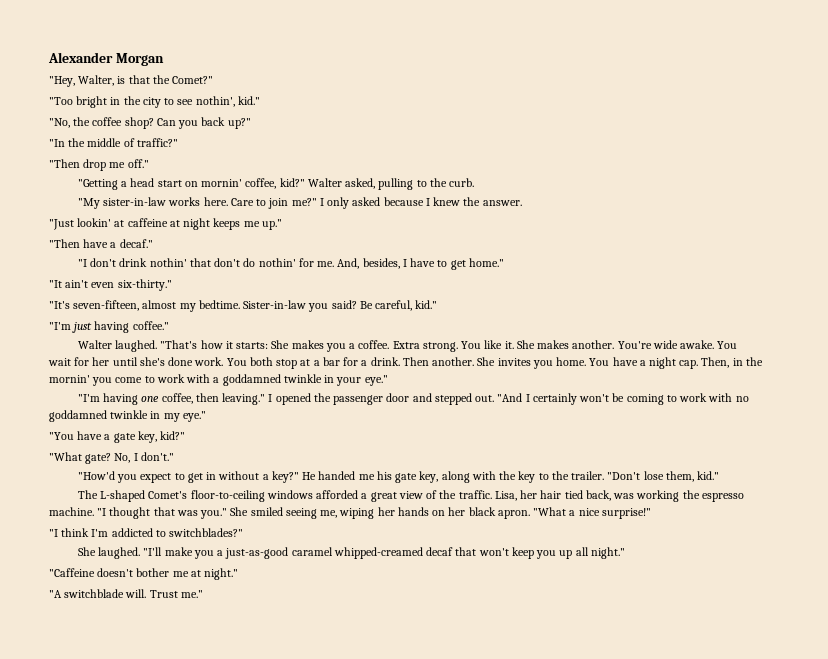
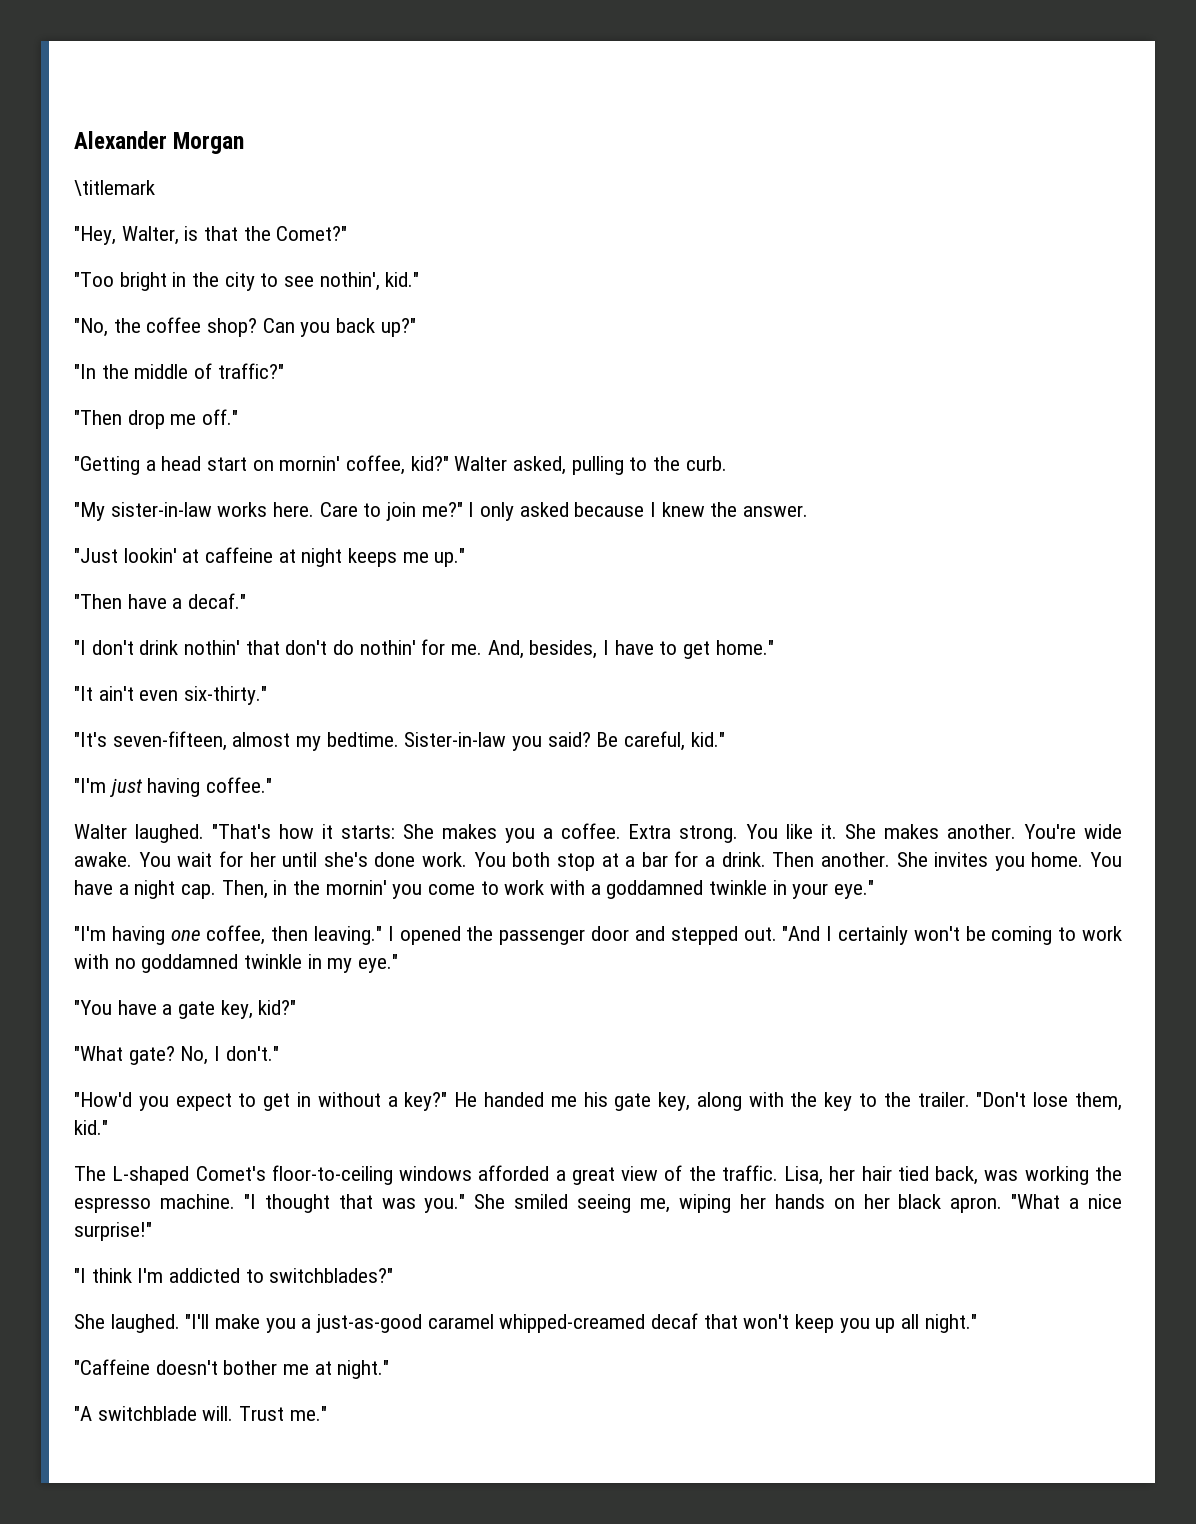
(164, 59) none -> [74,180,155,196] // \titlemark

